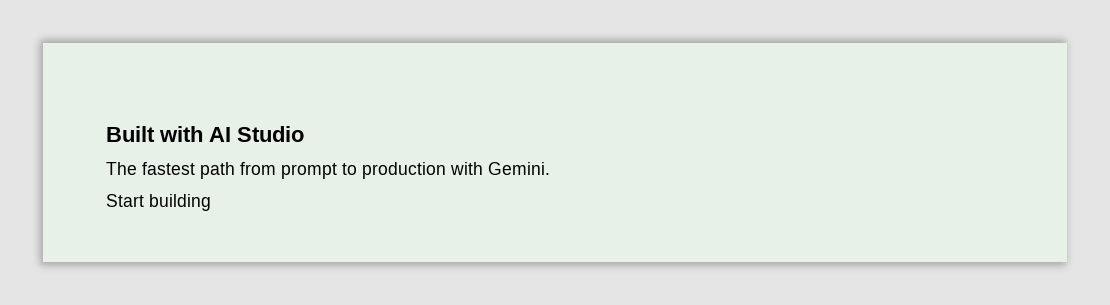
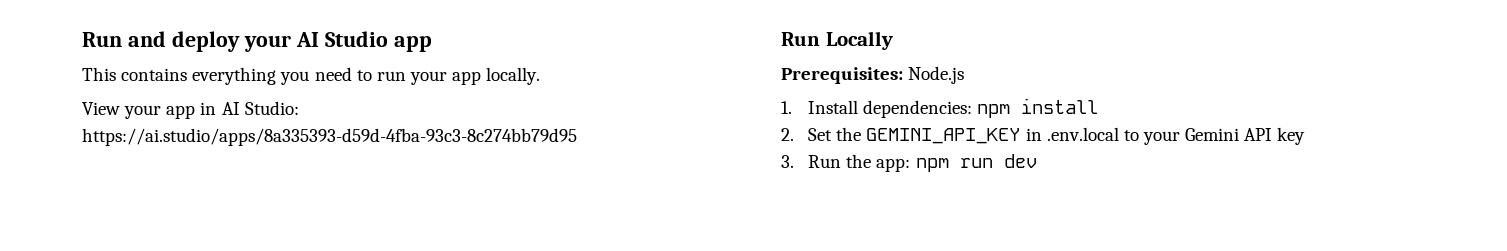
[106,126,304,142] [106,162,550,179] [106,194,211,211] Built with AI Studio // The fastest path from prompt to production with Gemini. // Start building -> [82,31,432,52] [82,67,541,85] [82,101,299,119] [82,128,577,146] [781,31,893,50] [781,66,965,84] [781,98,1099,118] [781,127,1306,145] [781,154,1037,172] Run and deploy your AI Studio app // This contains everything you need to run your app locally. // View your app in AI Studio: https://ai.studio/apps/8a335393-d59d-4fba-93c3-8c274bb79d95 // Run Locally // Prerequisites: Node.js // 1. Install dependencies: npm install // 2. Set the GEMINI_API_KEY in .env.local to your Gemini API key // 3. Run the app: npm run dev

